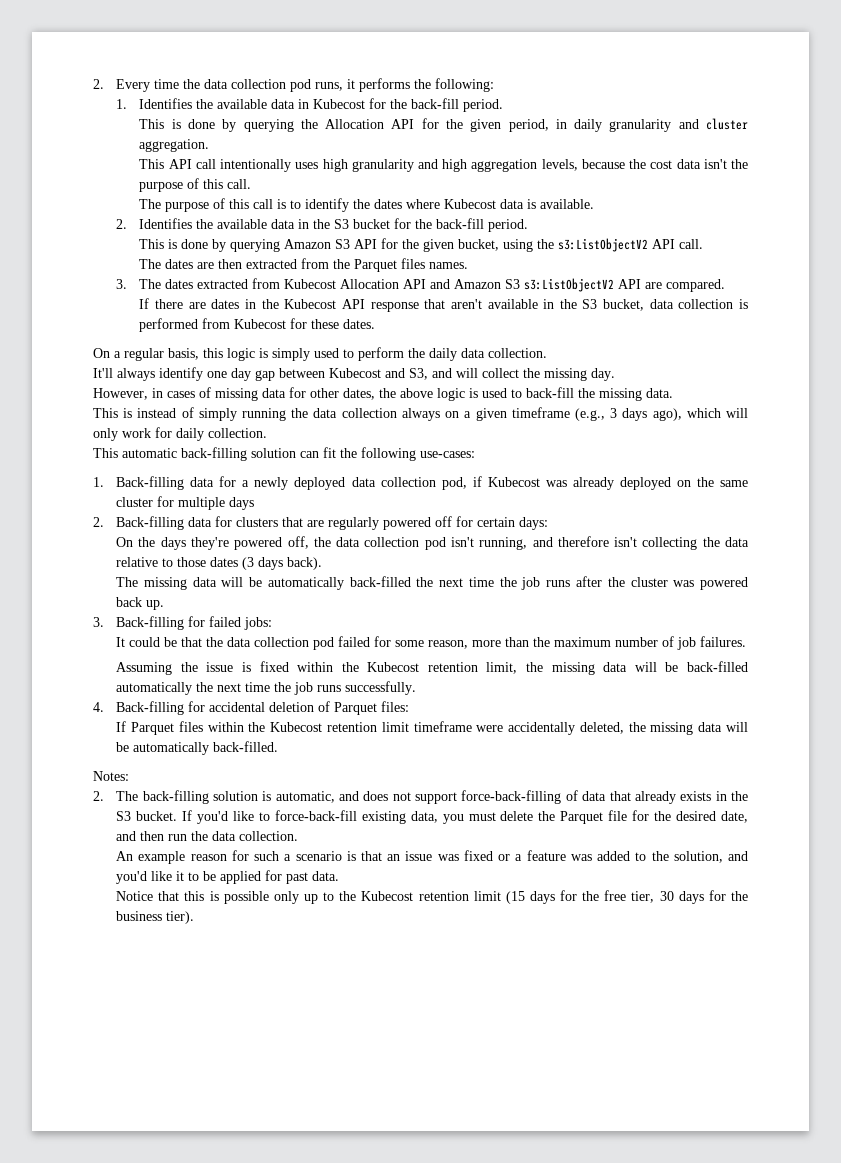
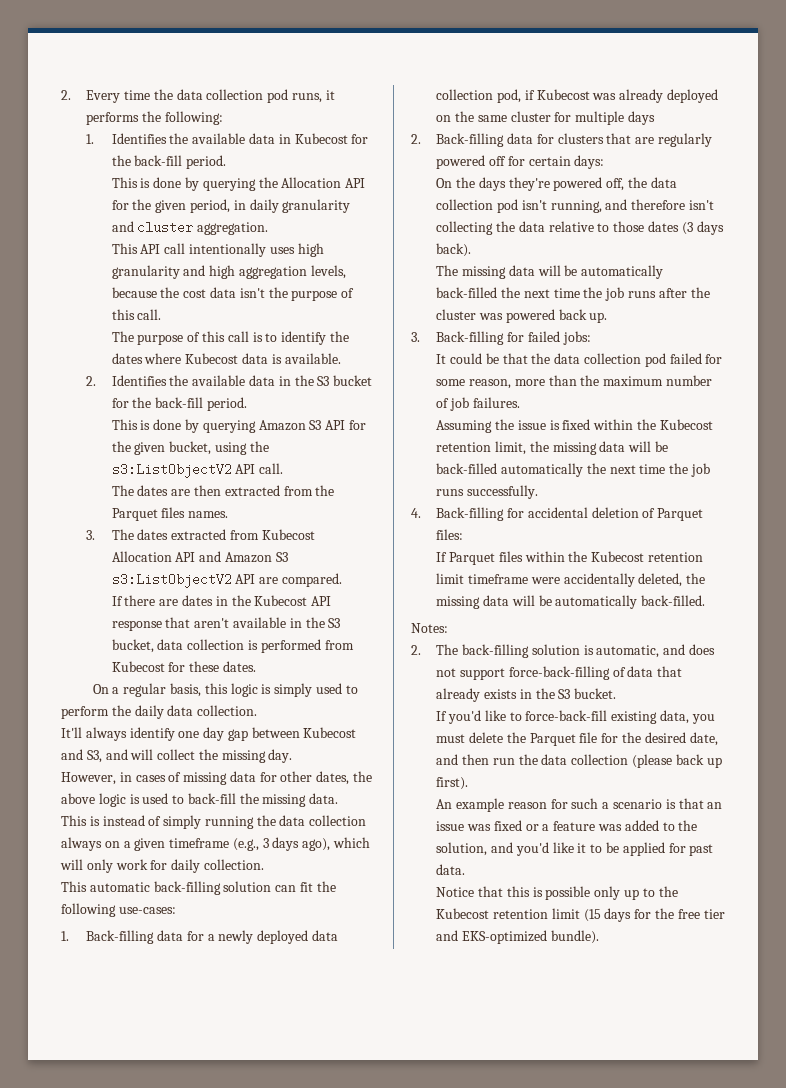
(178, 816) none -> (617, 693) //
[239,831,299,841] collection. -> [571,754,722,768] [436,777,469,790] collection (please back up first).
[631,890,749,904] [116,911,195,924] tier, 30 days for the business tier). -> [703,909,725,919] [436,930,599,944] tier and EKS-optimized bundle).

